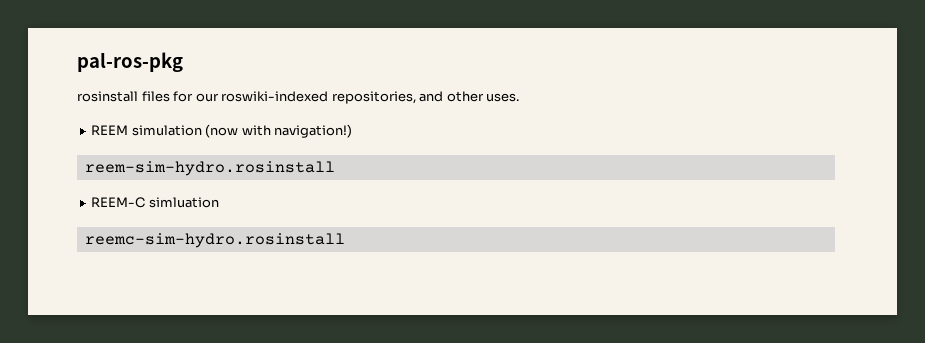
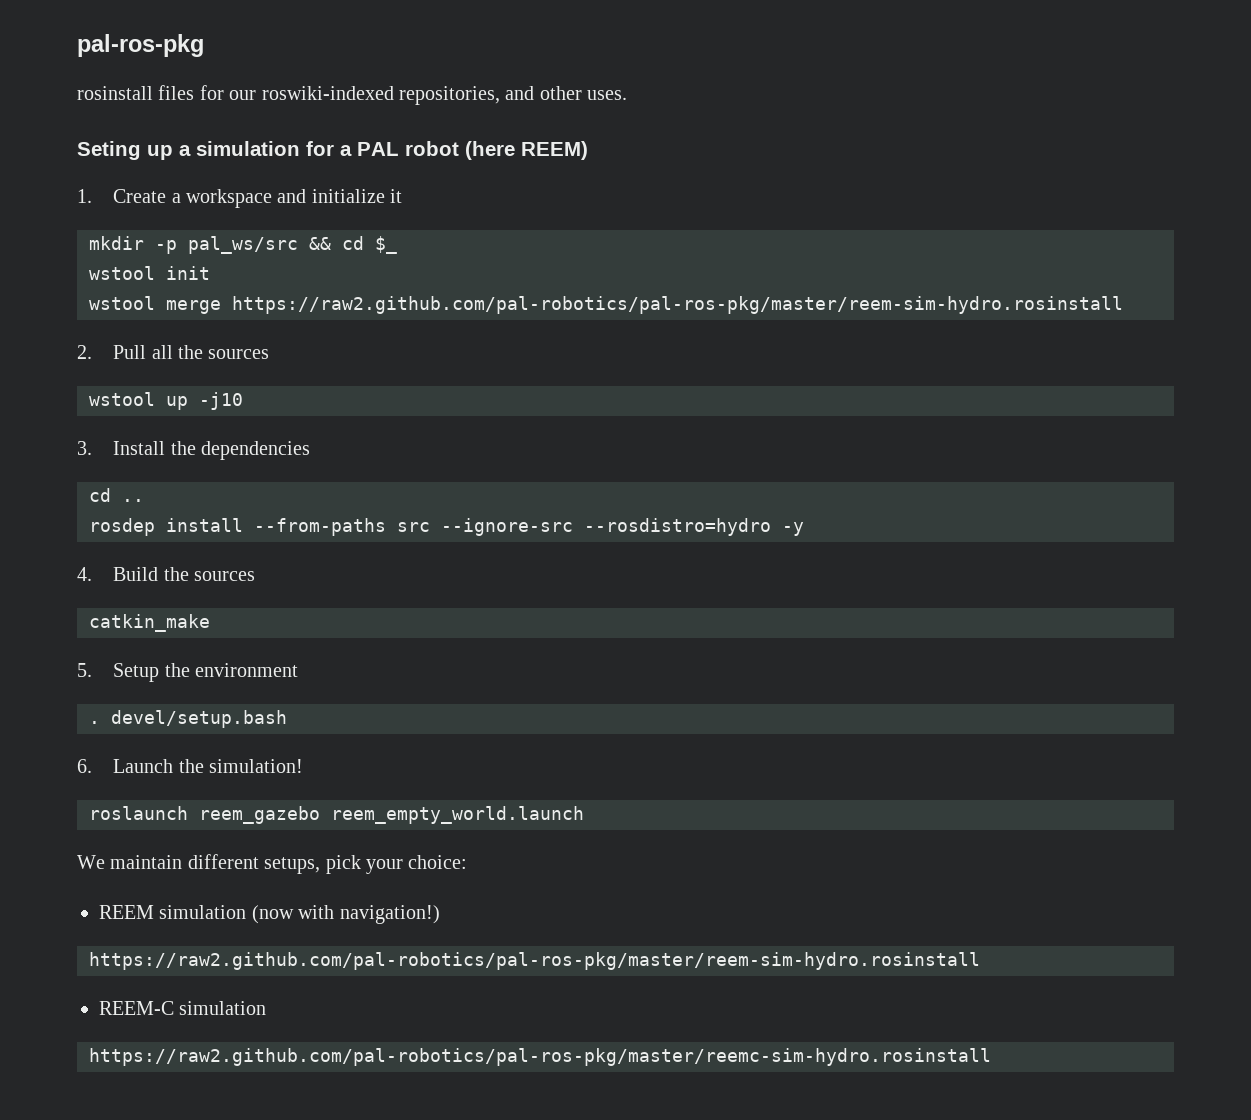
(520, 97) none -> [77,141,588,160] [77,189,403,208] [89,236,397,254] [89,266,210,280] [89,296,1123,314] [77,345,270,359] [89,392,243,410] [77,441,311,460] [89,488,144,502] [89,518,804,536] [77,567,256,581] [89,614,210,632] [77,663,299,682] [89,710,287,728] [77,759,304,773] [89,806,584,824] [77,854,468,874] // Seting up a simulation for a PAL robot (here REEM) // 1. Create a workspace and initialize it // mkdir -p pal_ws/src && cd $_ // wstool init // wstool merge https://raw2.github.com/pal-robotics/pal-ros-pkg/master/reem-sim-hydro.rosinstall // 2. Pull all the sources // wstool up -j10 // 3. Install the dependencies // cd .. // rosdep install --from-paths src --ignore-src --rosdistro=hydro -y // 4. Build the sources // catkin_make // 5. Setup the environment // . devel/setup.bash // 6. Launch the simulation! // roslaunch reem_gazebo reem_empty_world.launch // We maintain different setups, pick your choice:
[84,161,335,176] reem-sim-hydro.rosinstall -> [89,952,980,970] https://raw2.github.com/pal-robotics/pal-ros-pkg/master/reem-sim-hydro.rosinstall
[148,197,219,208] [84,233,345,248] simluation // reemc-sim-hydro.rosinstall -> [179,1001,267,1015] [89,1048,991,1066] simulation // https://raw2.github.com/pal-robotics/pal-ros-pkg/master/reemc-sim-hydro.rosinstall

